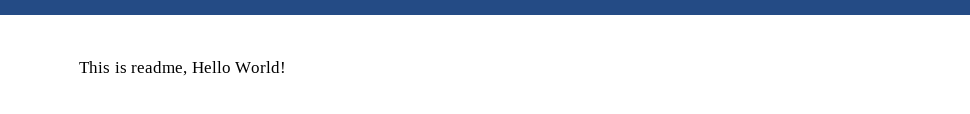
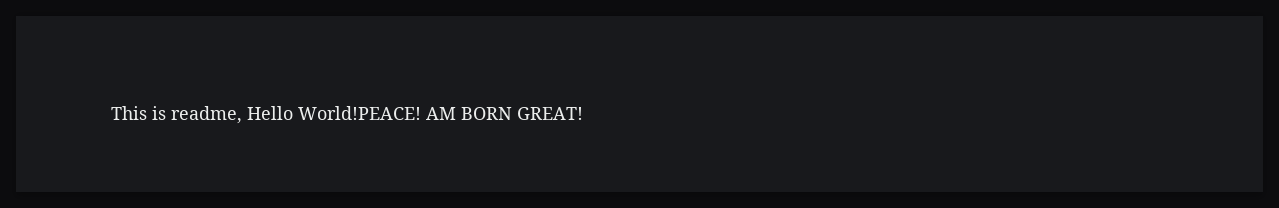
[235,61,287,73] World! -> [298,106,583,120] World!PEACE! AM BORN GREAT!

